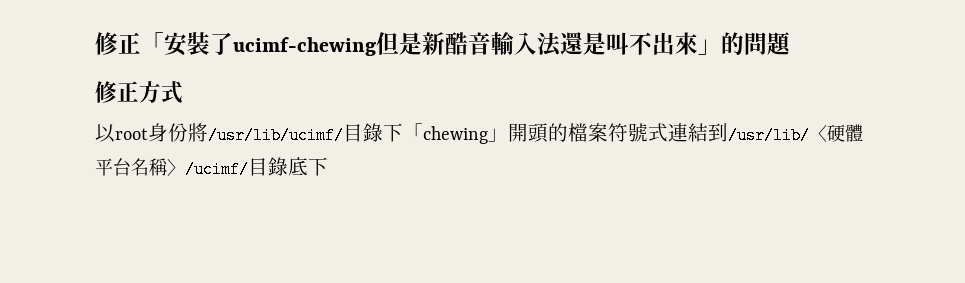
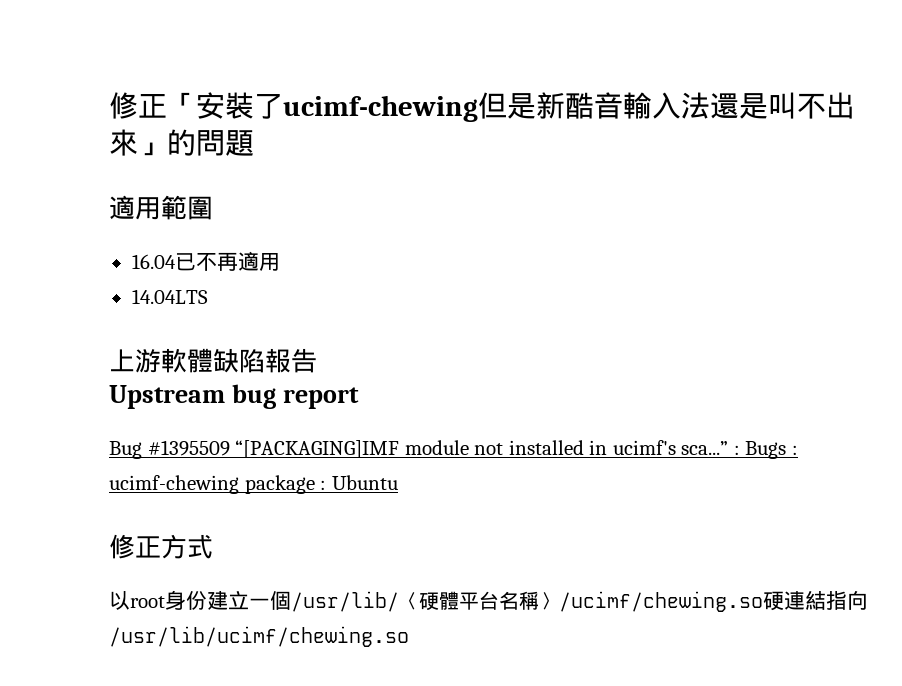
(792, 43) none -> [109,195,213,220] [131,251,280,271] [131,289,208,304] [109,348,317,373] [109,384,359,409] [109,440,798,459] [109,475,398,494] // 適用範圍 // 16.04已不再適用 // 14.04LTS // 上游軟體缺陷報告 // Upstream bug report // Bug #1395509 “[PACKAGING]IMF module not installed in ucimf's sca...” : Bugs : ucimf-chewing package : Ubuntu
[188,123,728,144] 將/usr/lib/ucimf/目錄下「chewing」開頭的檔案符號式連結到 -> [207,590,291,610] 建立一個
[185,157,328,178] /ucimf/目錄底下 -> [559,590,868,612] [109,626,409,647] /ucimf/chewing.so硬連結指向/usr/lib/ucimf/chewing.so

